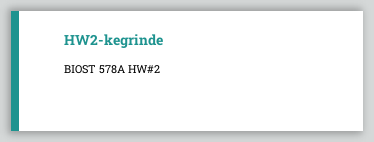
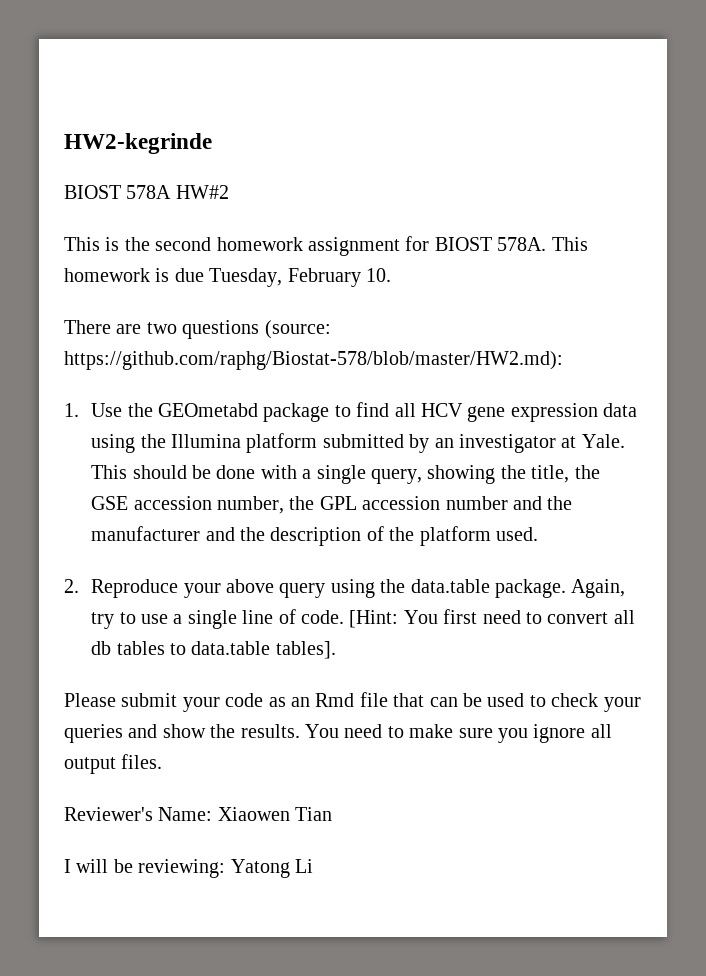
(160, 69) none -> [64,236,588,256] [64,268,391,287] [64,320,331,339] [64,351,563,370] [64,402,638,422] [91,433,625,453] [91,465,600,484] [91,496,573,514] [91,526,539,546] [64,579,626,598] [91,609,635,629] [91,641,336,659] [64,692,641,712] [64,724,612,743] [64,754,163,774] [64,807,333,821] [64,859,313,878] // This is the second homework assignment for BIOST 578A. This homework is due Tuesday, February 10. // There are two questions (source: https://github.com/raphg/Biostat-578/blob/master/HW2.md): // 1. Use the GEOmetabd package to find all HCV gene expression data using the Illumina platform submitted by an investigator at Yale. This should be done with a single query, showing the title, the GSE accession number, the GPL accession number and the manufacturer and the description of the platform used. // 2. Reproduce your above query using the data.table package. Again, try to use a single line of code. [Hint: You first need to convert all db tables to data.table tables]. // Please submit your code as an Rmd file that can be used to check your queries and show the results. You need to make sure you ignore all output files. // Reviewer's Name: Xiaowen Tian // I will be reviewing: Yatong Li

